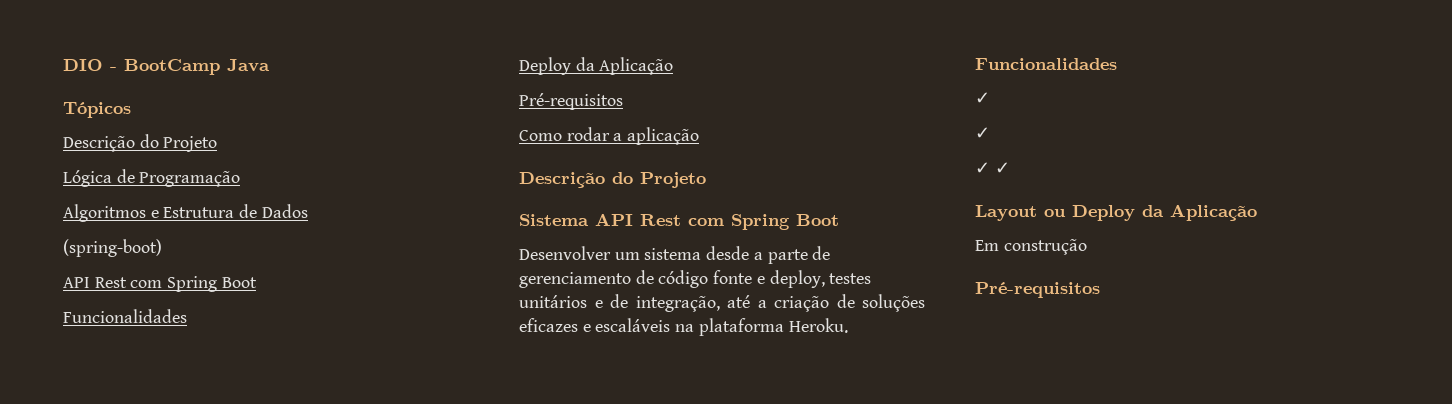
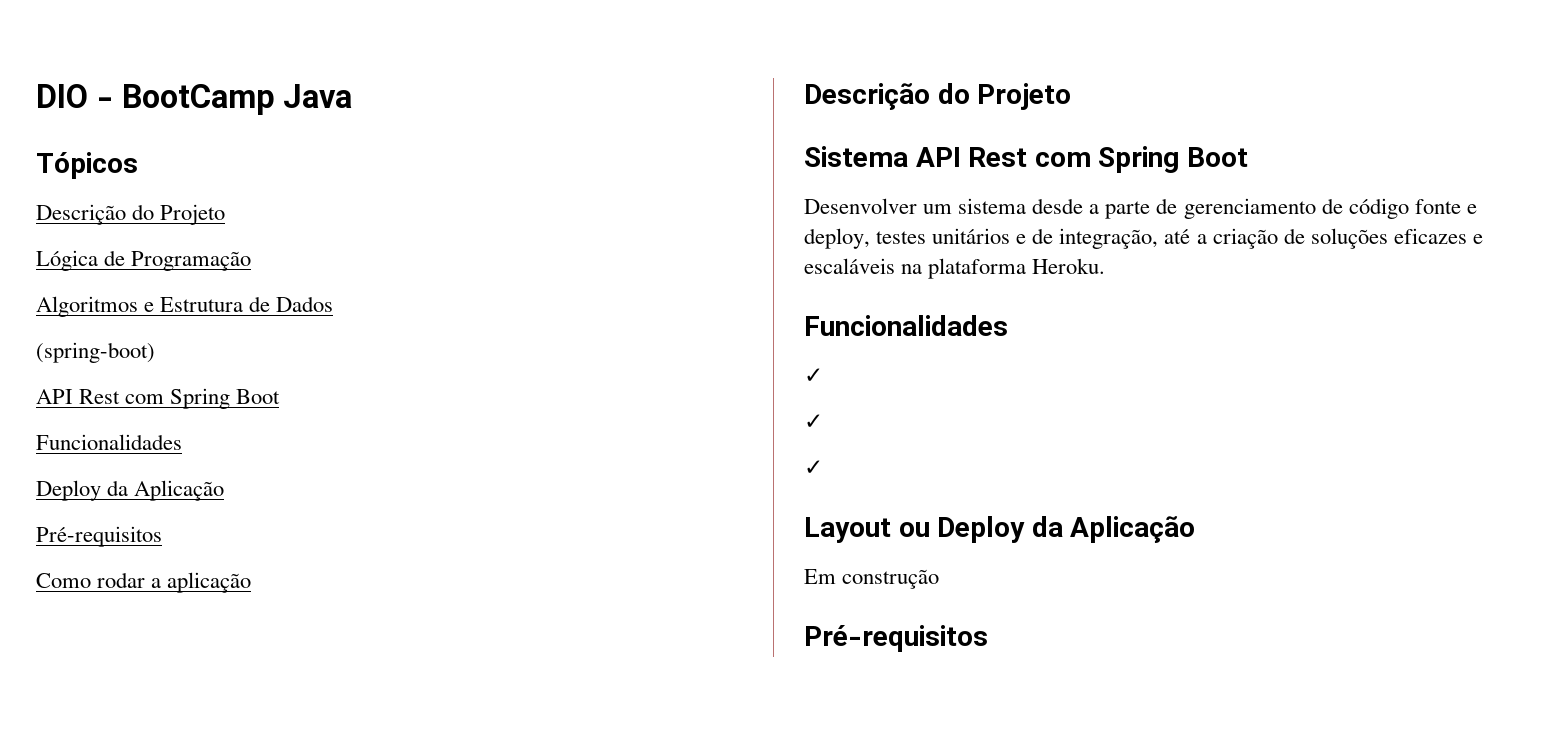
[994,162,1010,174] ✓ -> (823, 467) none

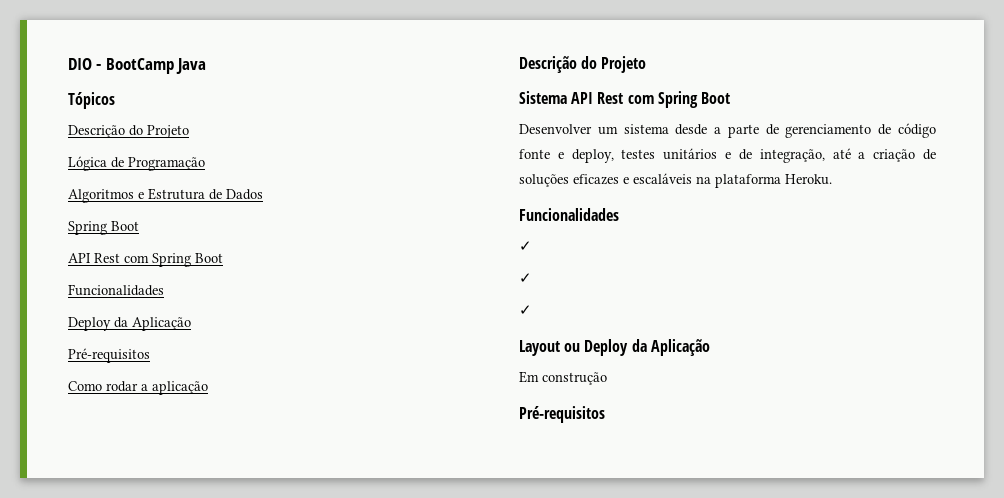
[36,342,155,363] (spring-boot) -> [68,221,139,235] Spring Boot

